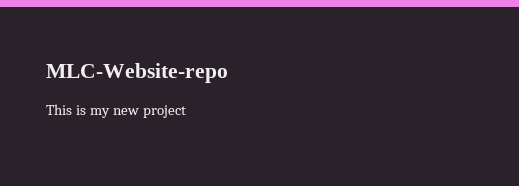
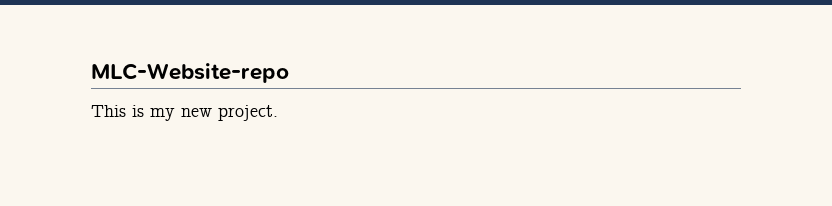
[142,105,186,118] project -> [218,105,278,121] project.

